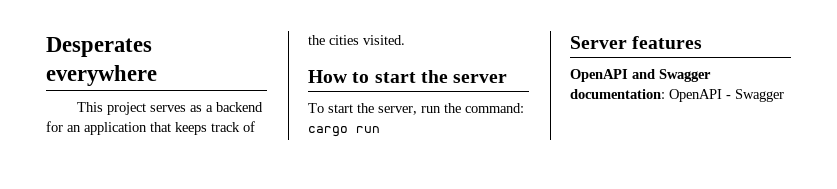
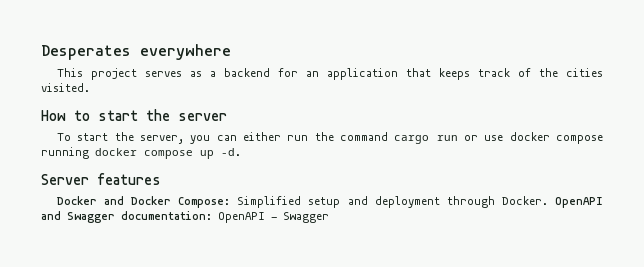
(417, 110) none -> [190,132,281,144] you can either
[465,103,524,113] command: -> [339,132,388,141] command
[570,36,703,49] // Server features // -> [463,132,603,144] [41,147,241,159] [41,173,161,185] [56,196,548,208] or use docker compose running docker compose up -d. // Server features // Docker and Docker Compose: Simplified setup and deployment through Docker.

